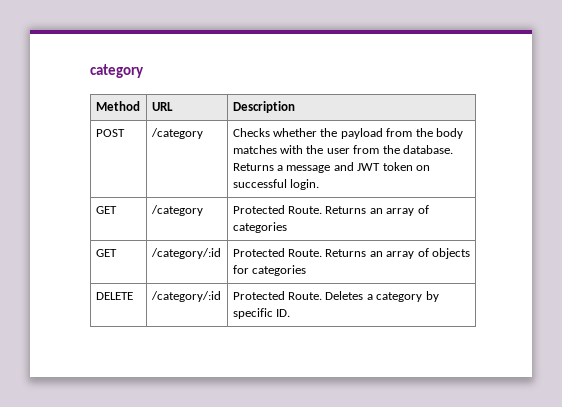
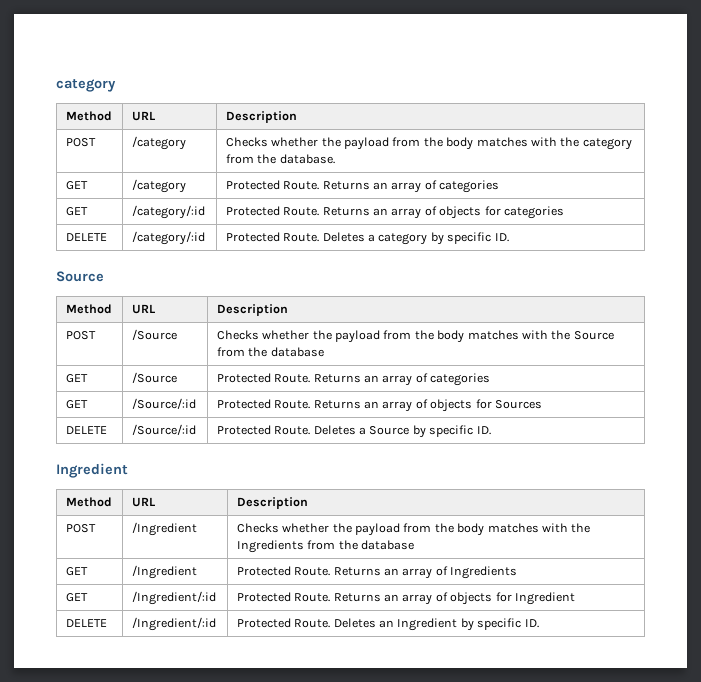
[326,148,350,154] user -> [582,138,632,150] category
[232,162,430,173] [232,179,320,190] Returns a message and JWT token on successful login. -> (335, 159) none
(291, 313) none -> [56,271,104,282] [65,304,112,314] [131,304,155,314] [216,304,288,316] [65,331,96,340] [131,329,177,340] [216,330,614,343] [216,347,324,357] [65,374,88,383] [131,372,177,383] [216,373,491,386] [65,400,88,409] [131,398,196,409] [216,399,542,412] [65,426,107,434] [131,424,196,435] [216,425,491,438] [56,463,128,478] [65,497,112,507] [131,497,155,507] [236,497,308,509] [65,524,96,533] [131,522,197,536] [236,523,591,536] [236,540,415,553] [65,567,88,576] [131,565,197,579] [236,566,518,579] [65,593,88,602] [131,591,216,605] [236,592,575,605] [65,619,107,627] [131,617,216,631] [236,618,539,631] // Source // Method | URL | Description // POST | /Source | Checks whether the payload from the body matches with the Source from the database // GET | /Source | Protected Route. Returns an array of categories // GET | /Source/:id | Protected Route. Returns an array of objects for Sources // DELETE | /Source/:id | Protected Route. Deletes a Source by specific ID. // Ingredient // Method | URL | Description // POST | /Ingredient | Checks whether the payload from the body matches with the Ingredients from the database // GET | /Ingredient | Protected Route. Returns an array of Ingredients // GET | /Ingredient/:id | Protected Route. Returns an array of objects for Ingredient // DELETE | /Ingredient/:id | Protected Route. Deletes an Ingredient by specific ID.

